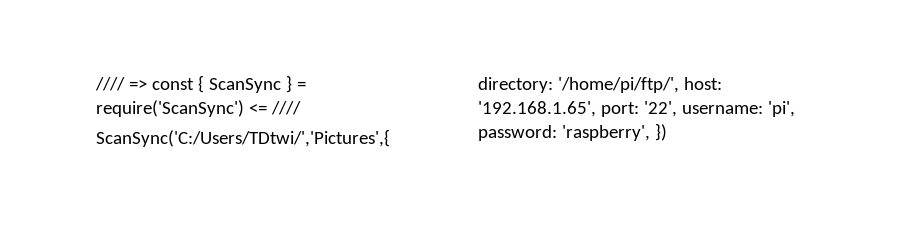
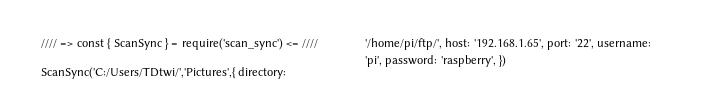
[96,100,244,117] require('ScanSync') -> [181,38,283,50] require('scan_sync')

